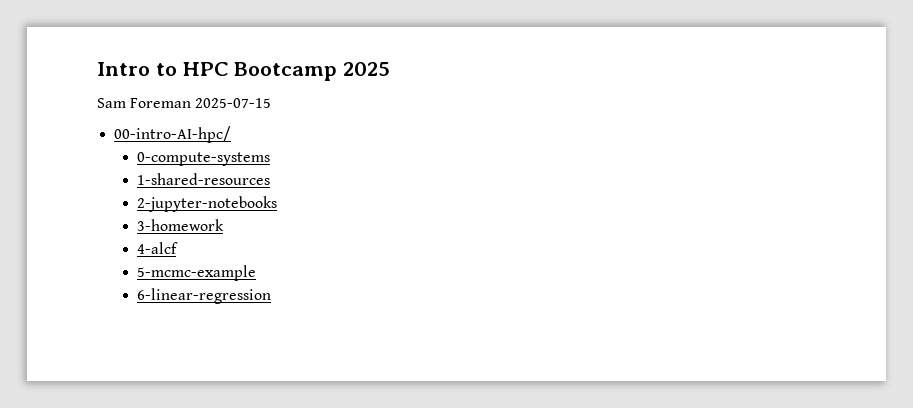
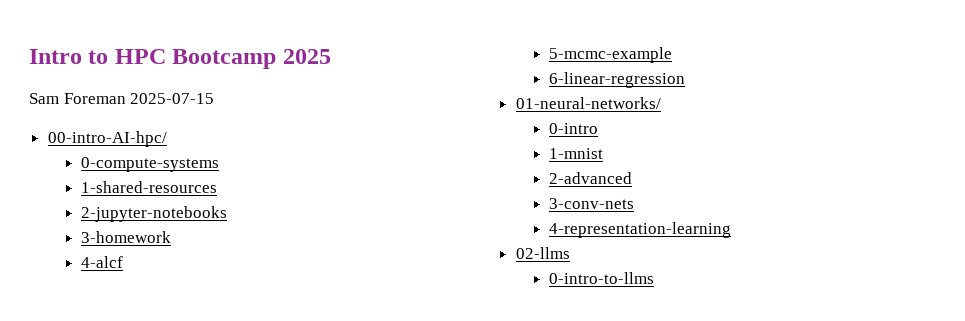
(272, 296) none -> [515,97,661,109] [549,123,599,134] [549,148,604,159] [549,172,633,184] [549,198,635,209] [549,222,732,238] [515,247,570,259] [549,272,655,284] // 01-neural-networks/ // 0-intro // 1-mnist // 2-advanced // 3-conv-nets // 4-representation-learning // 02-llms // 0-intro-to-llms

